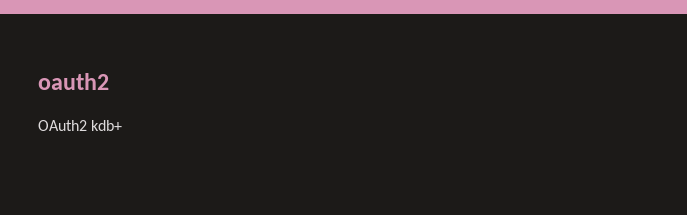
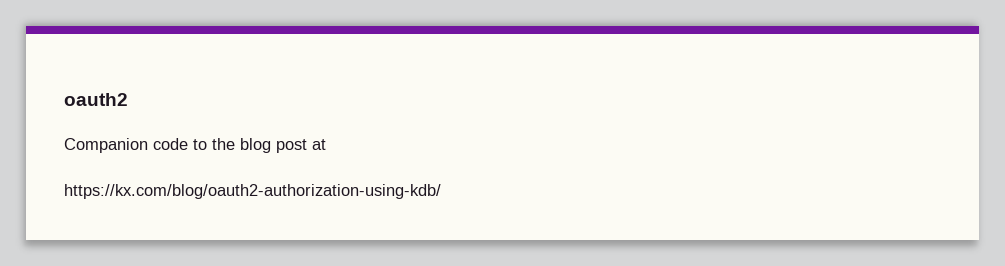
[38,120,123,131] OAuth2 kdb+ -> [64,138,326,153] [64,184,441,199] Companion code to the blog post at // https://kx.com/blog/oauth2-authorization-using-kdb/

